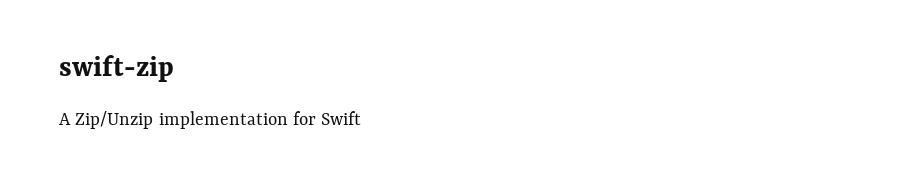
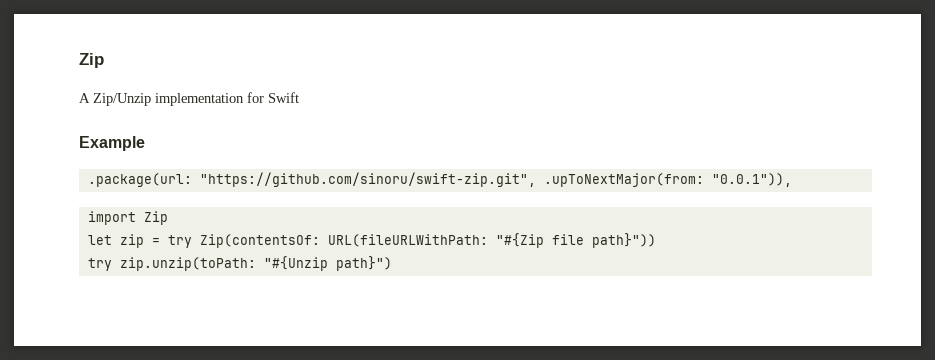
[59,55,174,82] swift-zip -> [79,53,104,68] Zip
(362, 118) none -> [79,136,145,151] [87,172,792,187] [87,211,168,225] [87,233,656,248] [87,256,392,271] // Example // .package(url: "https://github.com/sinoru/swift-zip.git", .upToNextMajor(from: "0.0.1")), // import Zip // let zip = try Zip(contentsOf: URL(fileURLWithPath: "#{Zip file path}")) // try zip.unzip(toPath: "#{Unzip path}")

